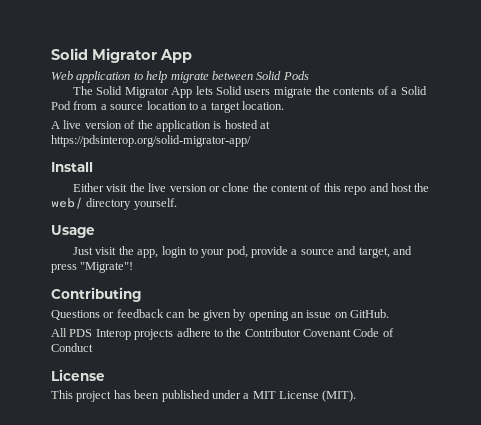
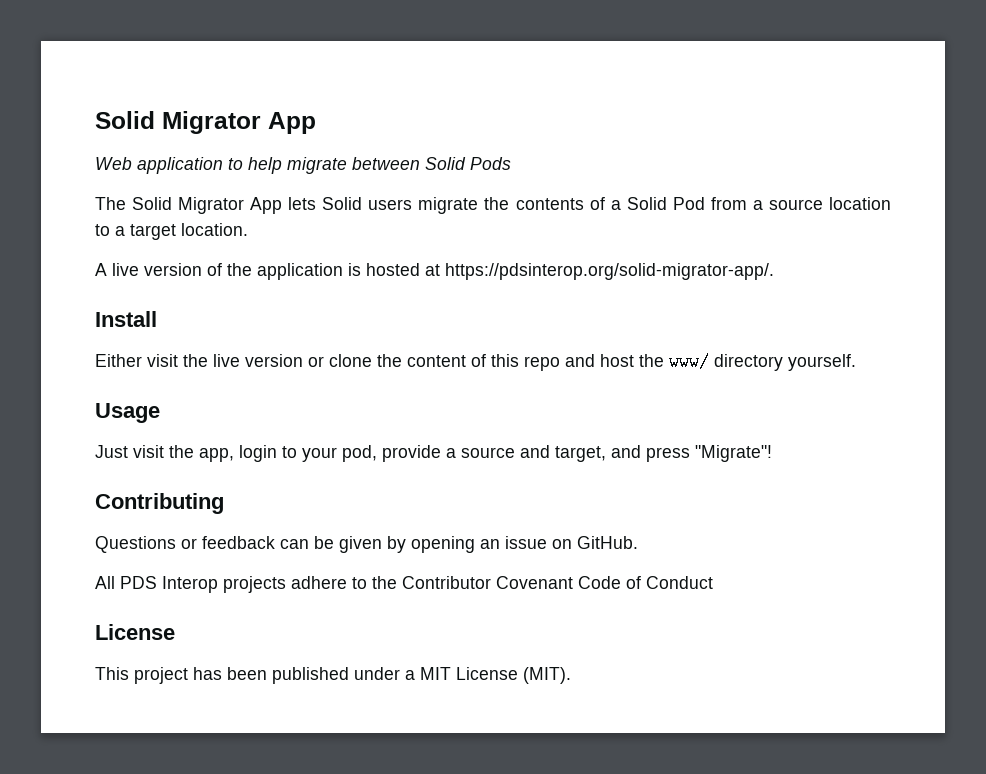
[51,135,251,147] https://pdsinterop.org/solid-migrator-app/ -> [445,263,774,280] https://pdsinterop.org/solid-migrator-app/.
[51,197,83,209] web/ -> [669,353,709,371] www/

